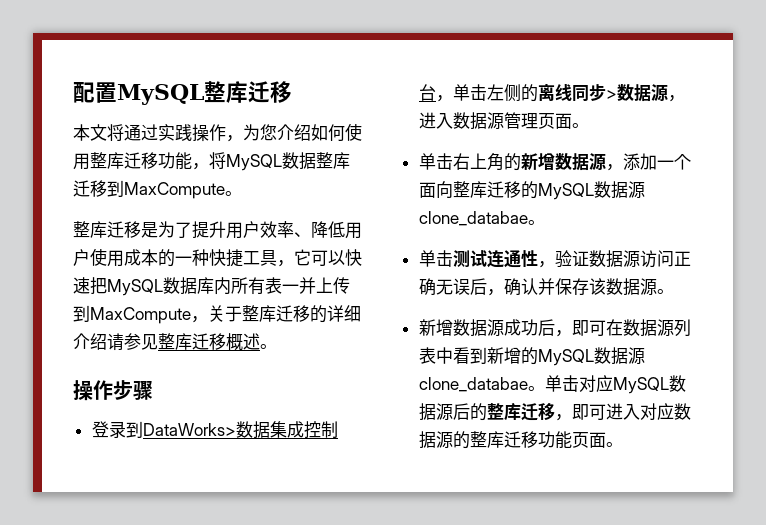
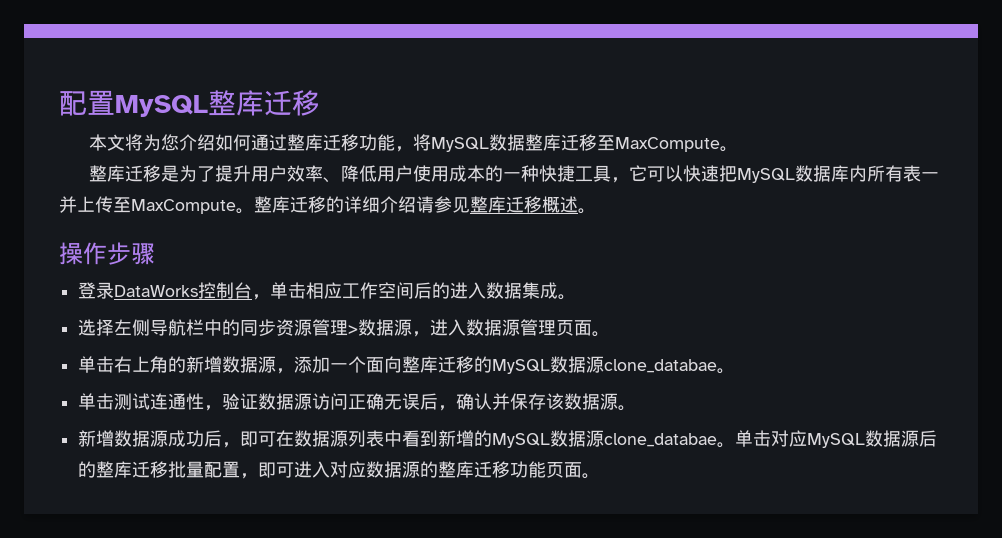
[124,124,243,142] 通过实践操作， -> (143, 142) none
[345,123,362,141] [73,153,90,170] 使用 -> [250,134,287,151] 通过
[107,180,124,197] 到 -> [596,135,615,151] 至
[73,305,242,324] 到MaxCompute，关于 -> [113,197,254,214] 至MaxCompute。
[125,421,338,439] [418,84,606,102] 到DataWorks>数据集成控制台，单击左侧的离线同步 -> [114,282,577,300] [78,319,349,336] DataWorks控制台，单击相应工作空间后的进入数据集成。 // 选择左侧导航栏中的同步资源管理
(555, 412) none -> [168,461,241,478] 批量配置

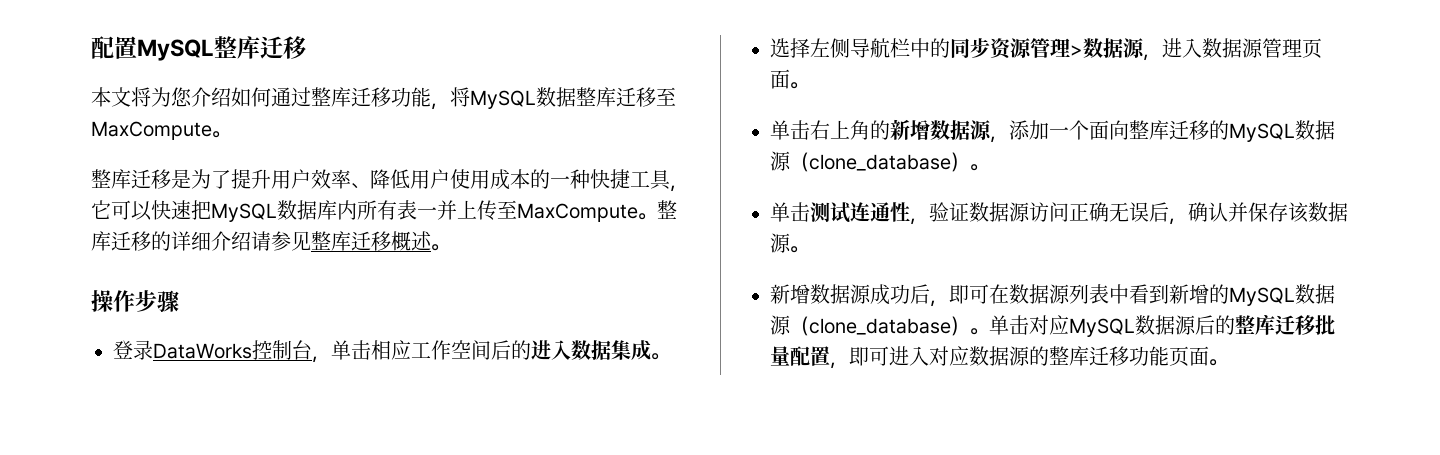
[604,359,718,373] clone_databae -> [790,152,970,172] （clone_database）
[604,433,718,447] clone_databae -> [790,316,970,336] （clone_database）

